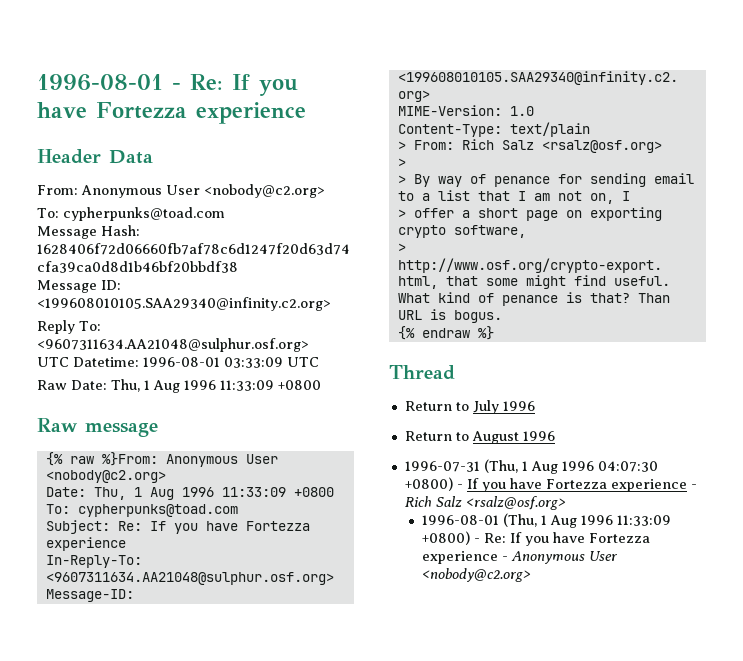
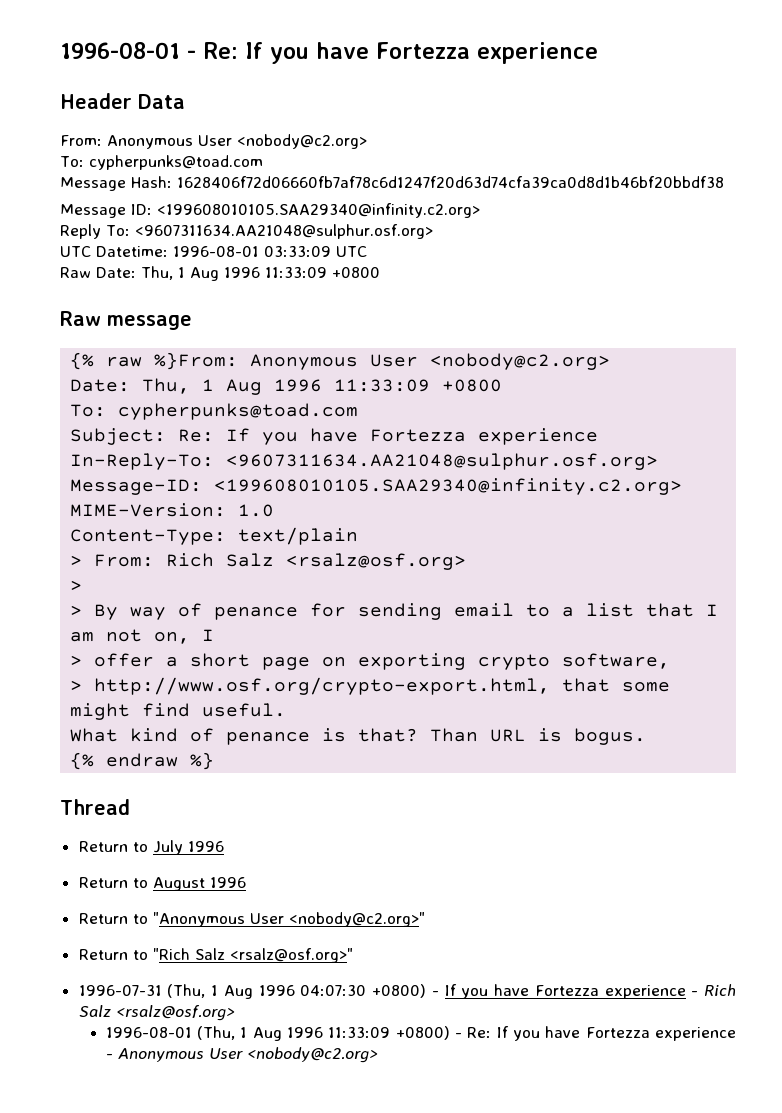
(555, 436) none -> [78,912,425,927] [78,948,353,963] // Return to "Anonymous User <nobody@c2.org>" // Return to "Rich Salz <rsalz@osf.org>"

